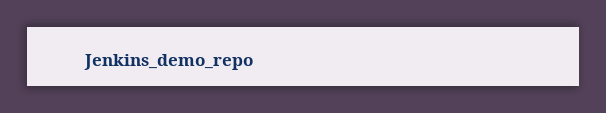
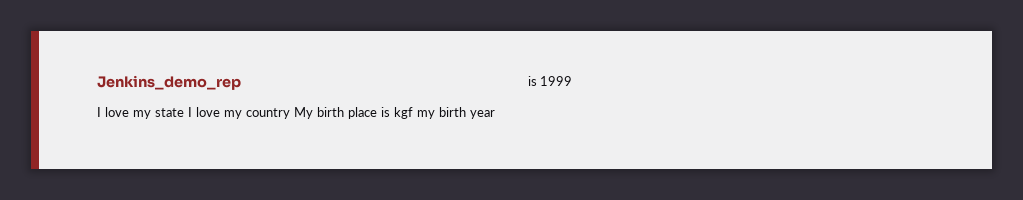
[84,54,253,70] Jenkins_demo_repo -> [97,75,241,90] [97,107,495,119] [528,76,573,86] Jenkins_demo_rep // I love my state I love my country My birth place is kgf my birth year is 1999

